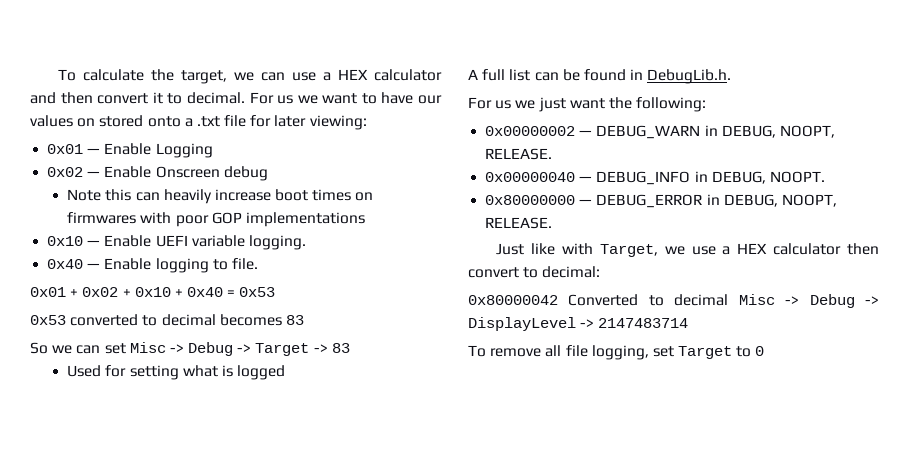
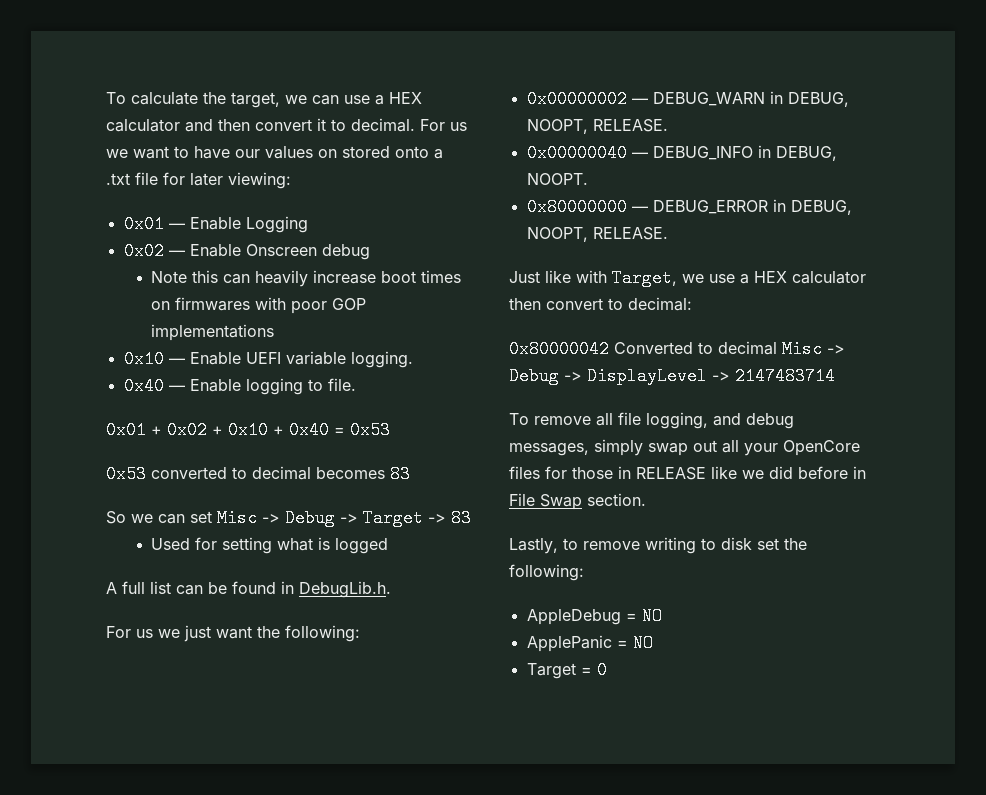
[652,346,752,359] set Target to -> [713,413,794,429] [509,439,860,456] [509,466,866,480] [509,493,646,510] [509,537,807,554] [509,564,584,581] [526,607,662,625] [526,634,653,652] [526,663,592,679] and debug messages, simply swap out all your OpenCore files for those in RELEASE like we did before in File Swap section. // Lastly, to remove writing to disk set the following: // AppleDebug = NO // ApplePanic = NO // Target =

